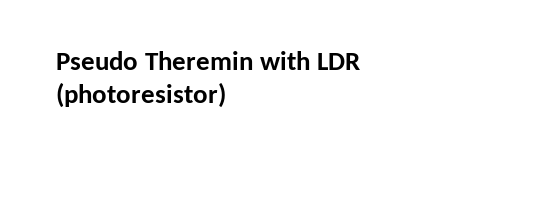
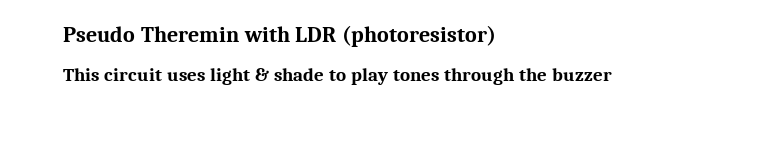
(226, 95) none -> [63,68,612,85] // This circuit uses light & shade to play tones through the buzzer

